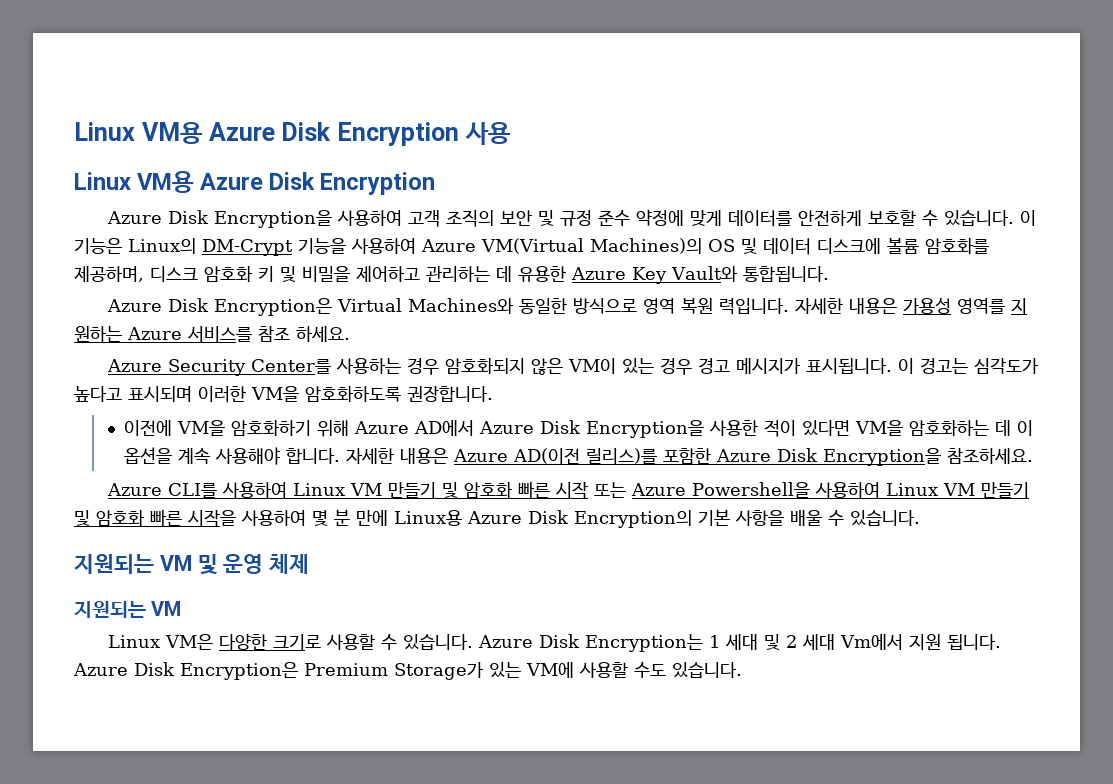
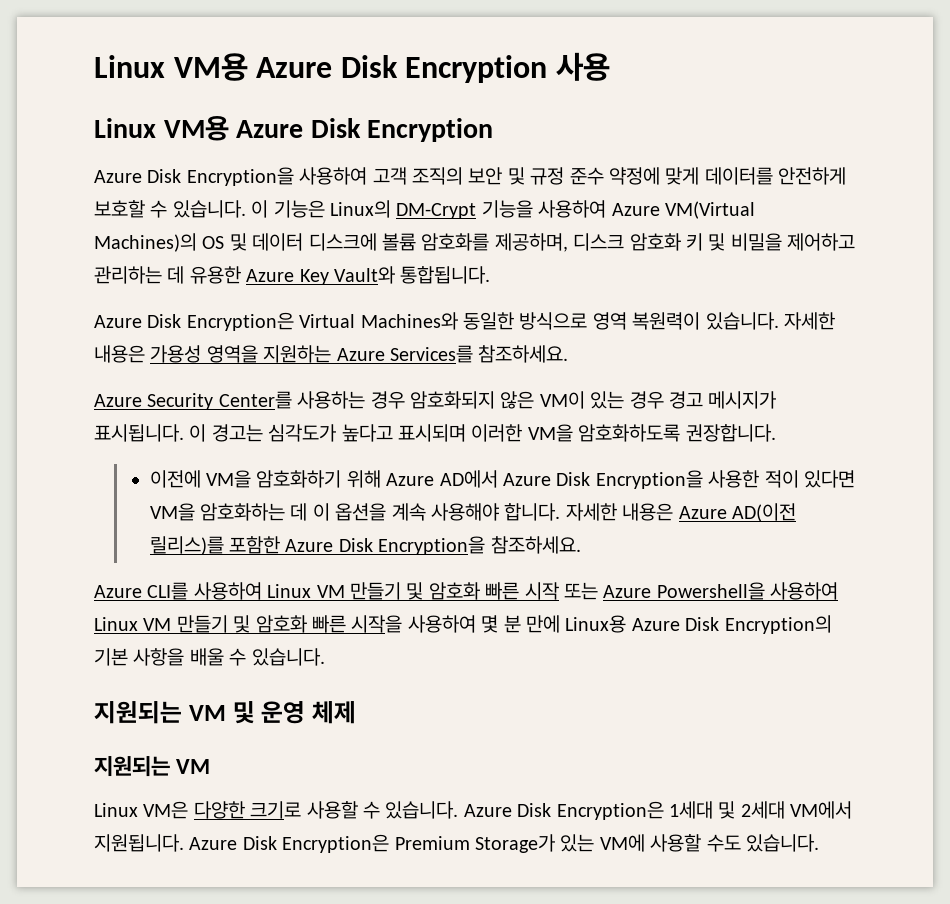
[681,298,790,315] 복원 력입니다. -> [632,312,779,330] 복원력이 있습니다.
[957,298,1028,314] [74,326,350,342] 영역를 지 원하는 Azure 서비스를 참조 하세요. -> [206,345,569,363] 영역을 지원하는 Azure Services를 참조하세요.
[585,634,1002,652] Encryption는 1 세대 및 2 세대 Vm에서 지원 됩니다. -> [556,801,853,820] [94,834,184,852] Encryption은 1세대 및 2세대 VM에서 지원됩니다.

